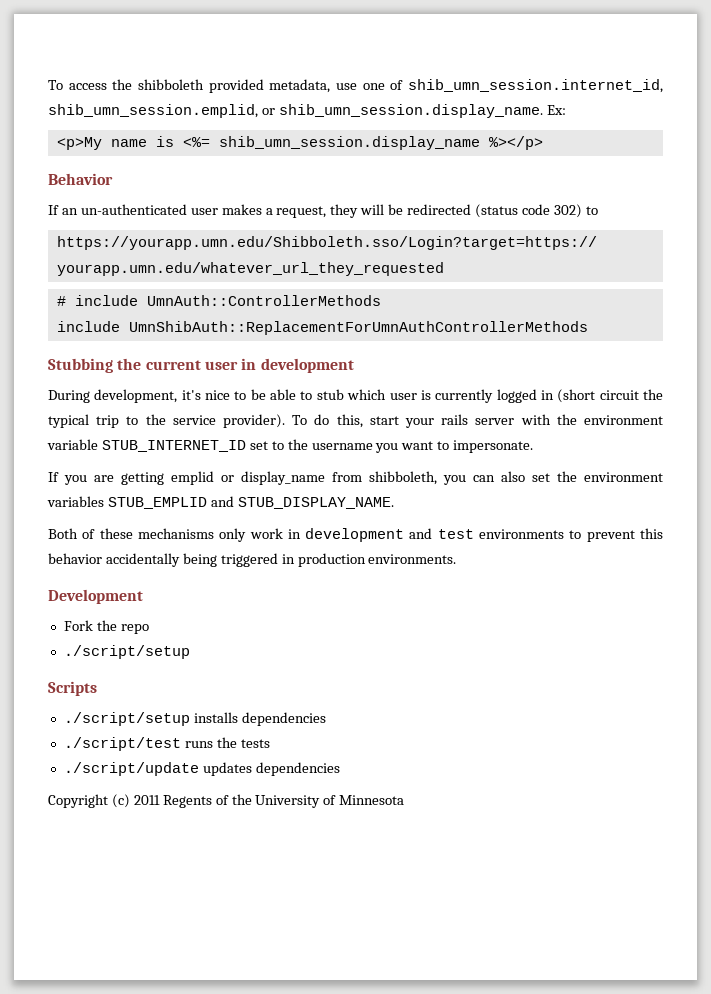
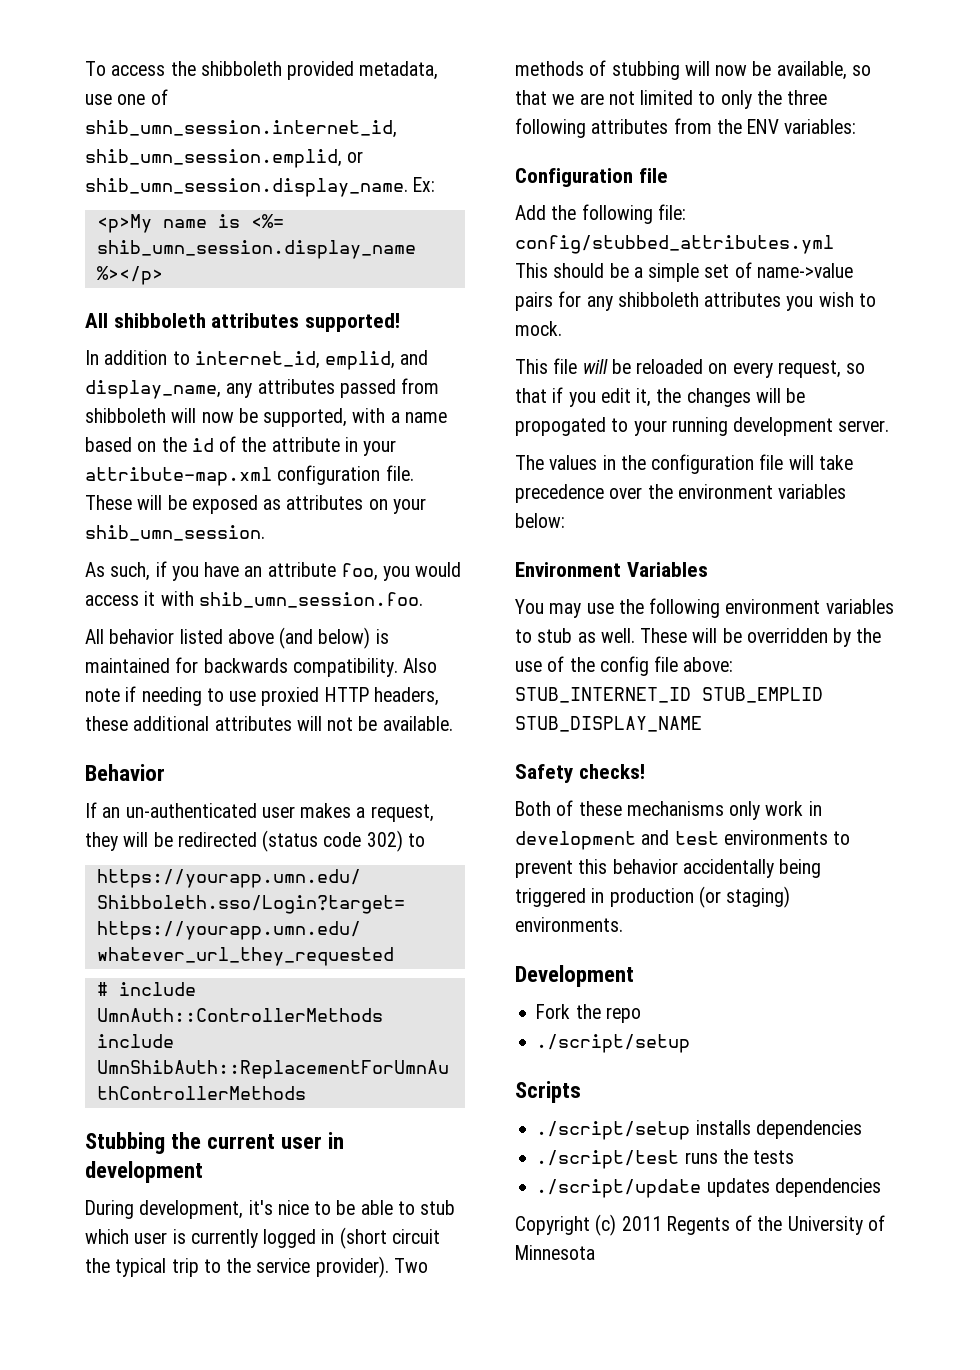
(543, 143) none -> [85,313,401,332] [85,350,429,370] [85,378,440,399] [85,408,447,427] [85,436,397,456] [85,465,414,486] [85,495,426,514] [85,525,265,541] [85,561,462,581] [85,591,423,608] [85,627,389,649] [85,657,438,677] [85,686,439,706] [85,716,453,731] // All shibboleth attributes supported! // In addition to internet_id, emplid, and display_name, any attributes passed from shibboleth will now be supported, with a name based on the id of the attribute in your attribute-map.xml configuration file. These will be exposed as attributes on your shib_umn_session. // As such, if you have an attribute foo, you would access it with shib_umn_session.foo. // All behavior listed above (and below) is maintained for backwards compatibility. Also note if needing to use proxied HTTP headers, these additional attributes will not be available.
[292,414,663,428] [47,439,534,453] [48,471,663,485] [47,496,394,509] To do this, start your rails server with the environment variable STUB_INTERNET_ID set to the username you want to impersonate. // If you are getting emplid or display_name from shibboleth, you can also set the environment variables STUB_EMPLID and STUB_DISPLAY_NAME. -> [393,1258,428,1273] [515,60,871,80] [515,90,828,109] [515,118,857,138] [515,168,668,187] [515,204,686,224] [515,235,834,254] [515,262,853,282] [515,291,876,311] [515,321,562,336] [515,358,866,378] [515,387,806,407] [515,417,890,436] [515,454,853,474] [515,484,847,503] [515,513,565,528] [515,562,708,577] [515,598,894,618] [515,628,882,647] [515,656,734,676] [515,687,823,703] [515,716,702,732] [515,764,645,783] Two methods of stubbing will now be available, so that we are not limited to only the three following attributes from the ENV variables: // Configuration file // Add the following file: config/stubbed_attributes.yml // This should be a simple set of name->value pairs for any shibboleth attributes you wish to mock. // This file will be reloaded on every request, so that if you edit it, the changes will be propogated to your running development server. // The values in the configuration file will take precedence over the environment variables below: // Environment Variables // You may use the following environment variables to stub as well. These will be overridden by the use of the config file above: STUB_INTERNET_ID STUB_EMPLID STUB_DISPLAY_NAME // Safety checks!
(366, 560) none -> [698,886,791,908] (or staging)

